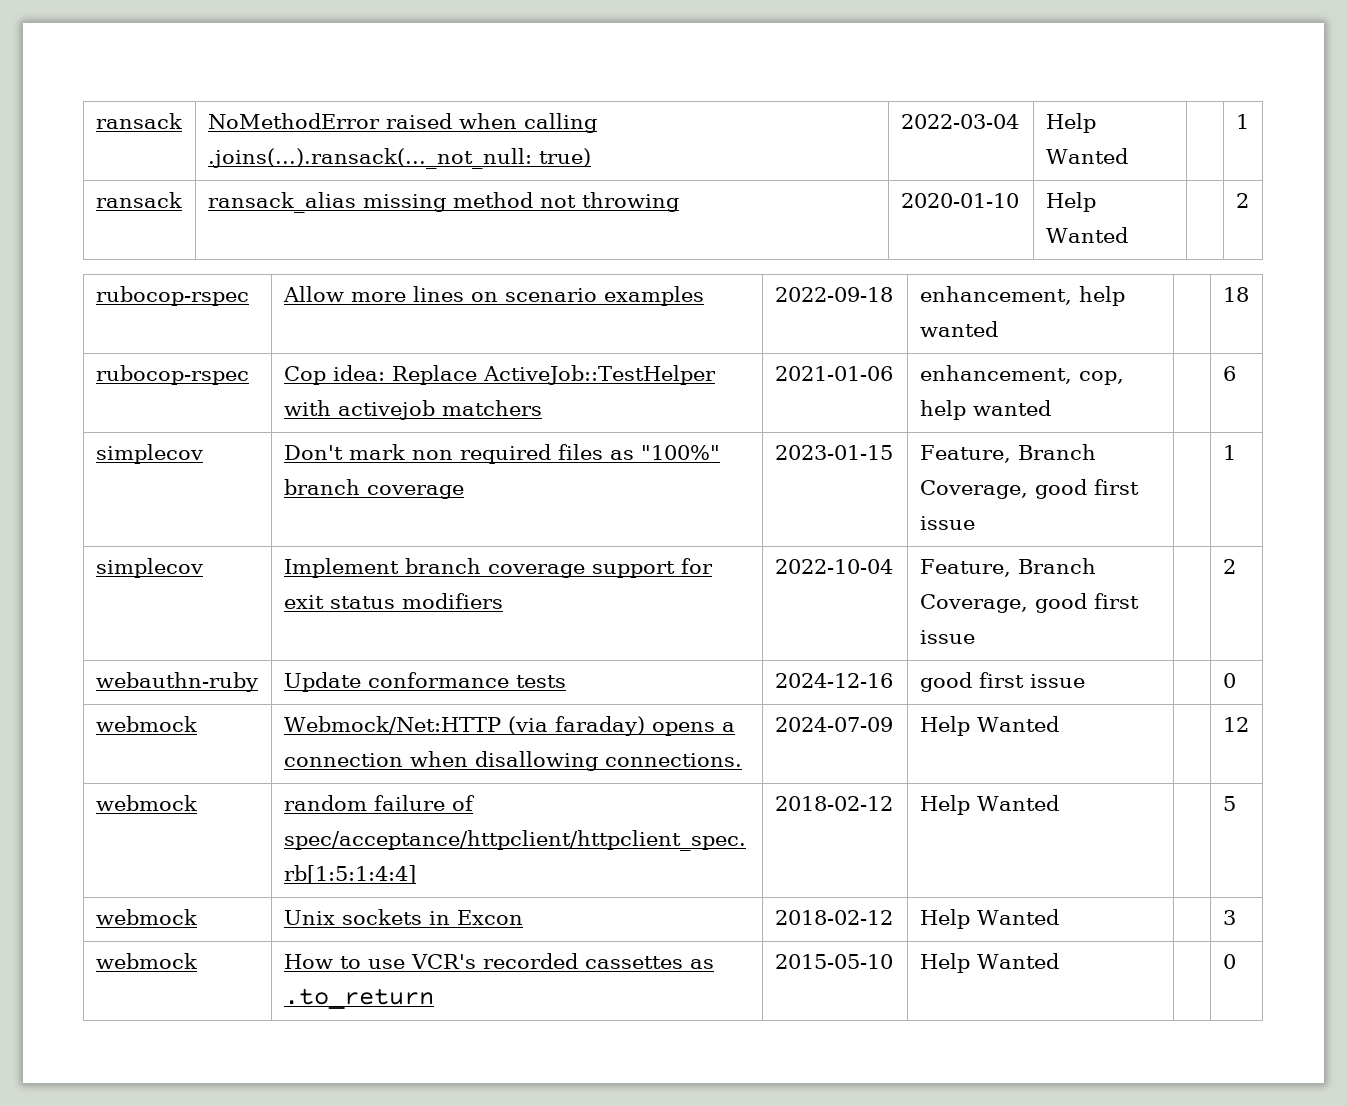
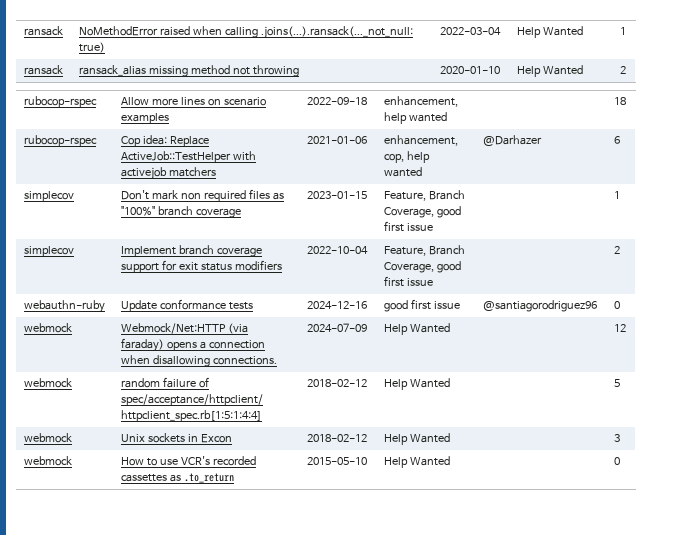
(1051, 408) none -> [482,135,542,146] @Darhazer
(1085, 681) none -> [482,300,597,312] @santiagorodriguez96

